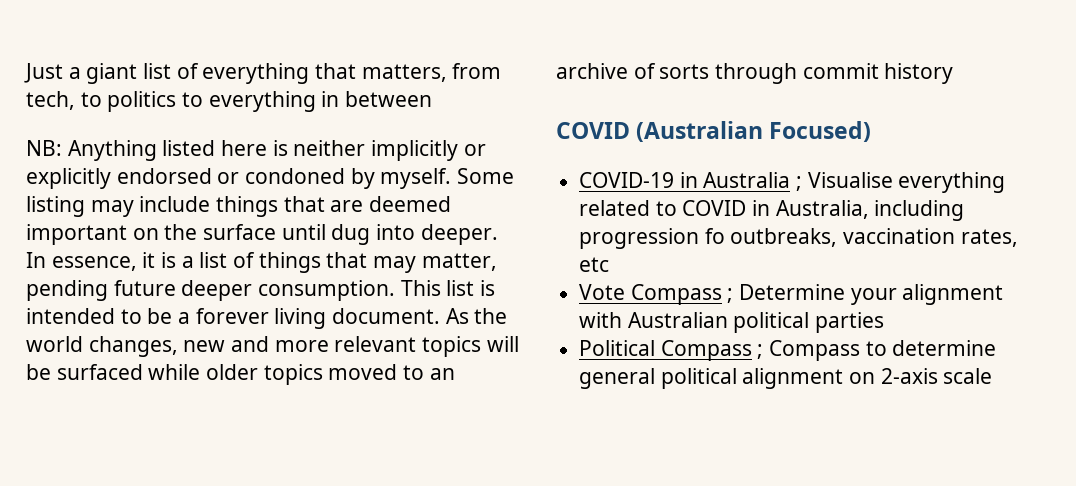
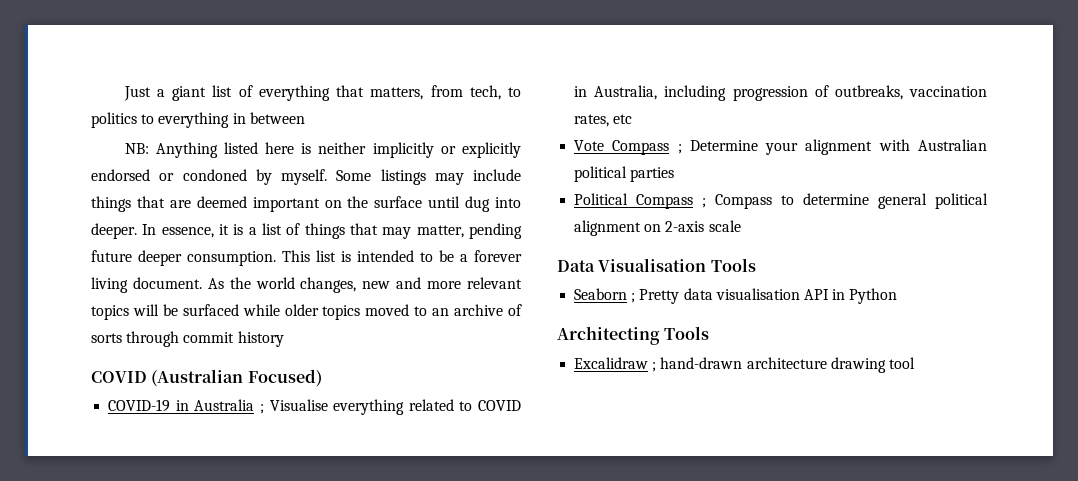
[26,196,85,217] listing -> [380,169,426,185] listings
[704,228,725,244] fo -> [814,85,829,97] of
(993, 376) none -> [557,258,756,272] [574,288,898,304] [557,326,710,345] [574,357,915,373] // Data Visualisation Tools // Seaborn ; Pretty data visualisation API in Python // Architecting Tools // Excalidraw ; hand-drawn architecture drawing tool

